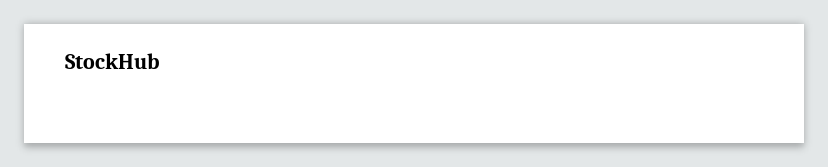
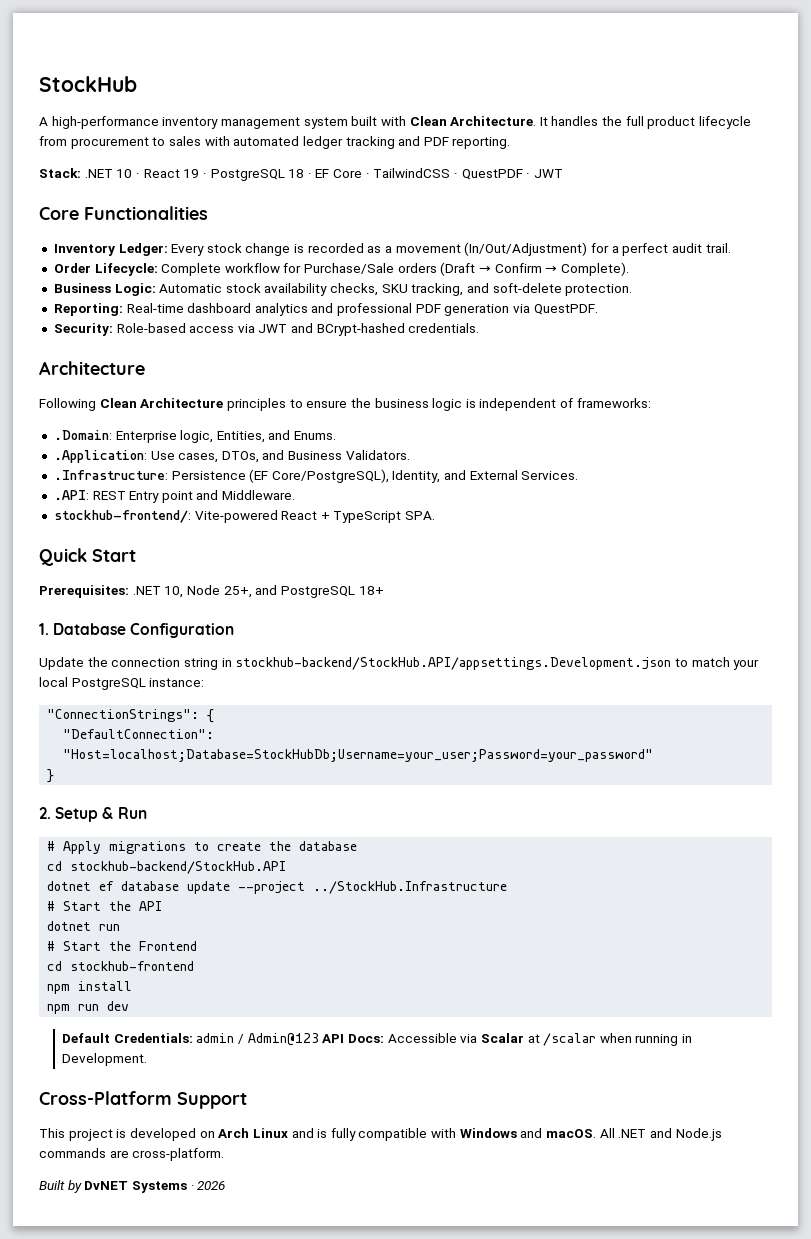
(160, 61) none -> [39,116,752,129] [39,136,511,149] [39,168,563,181] [39,206,208,220] [53,242,731,256] [53,262,629,276] [53,283,633,296] [53,303,598,316] [53,323,480,336] [39,361,145,375] [39,398,651,411] [53,430,337,443] [53,450,410,463] [53,469,579,483] [53,490,296,503] [53,510,436,523] [39,548,136,566] [39,585,384,598] [39,623,235,638] [39,657,760,670] [39,677,205,690] [47,709,215,723] [63,729,215,739] [63,749,654,762] [47,769,55,783] [39,807,147,822] [47,841,358,854] [47,861,287,874] [47,881,508,894] [47,901,163,911] [47,921,121,931] [47,941,198,951] [47,961,195,971] [47,981,133,994] [47,1001,130,1014] [62,1033,693,1046] [62,1053,148,1066] [39,1091,247,1109] [39,1128,722,1141] [39,1148,225,1161] [39,1180,226,1193] // A high-performance inventory management system built with Clean Architecture. It handles the full product lifecycle from procurement to sales with automated ledger tracking and PDF reporting. // Stack: .NET 10 · React 19 · PostgreSQL 18 · EF Core · TailwindCSS · QuestPDF · JWT // Core Functionalities // Inventory Ledger: Every stock change is recorded as a movement (In/Out/Adjustment) for a perfect audit trail. // Order Lifecycle: Complete workflow for Purchase/Sale orders (Draft → Confirm → Complete). // Business Logic: Automatic stock availability checks, SKU tracking, and soft-delete protection. // Reporting: Real-time dashboard analytics and professional PDF generation via QuestPDF. // Security: Role-based access via JWT and BCrypt-hashed credentials. // Architecture // Following Clean Architecture principles to ensure the business logic is independent of frameworks: // .Domain: Enterprise logic, Entities, and Enums. // .Application: Use cases, DTOs, and Business Validators. // .Infrastructure: Persistence (EF Core/PostgreSQL), Identity, and External Services. // .API: REST Entry point and Middleware. // stockhub-frontend/: Vite-powered React + TypeScript SPA. // Quick Start // Prerequisites: .NET 10, Node 25+, and PostgreSQL 18+ // 1. Database Configuration // Update the connection string in stockhub-backend/StockHub.API/appsettings.Development.json to match your local PostgreSQL instance: // "ConnectionStrings": { // "DefaultConnection": "Host=localhost;Database=StockHubDb;Username=your_user;Password=your_password" // } // 2. Setup & Run // # Apply migrations to create the database // cd stockhub-backend/StockHub.API // dotnet ef database update --project ../StockHub.Infrastructure // # Start the API // dotnet run // # Start the Frontend // cd stockhub-frontend // npm install // npm run dev // Default Credentials: admin / Admin@123 API Docs: Accessible via Scalar at /scalar when running in Development. // Cross-Platform Support // This project is developed on Arch Linux and is fully compatible with Windows and macOS. All .NET and Node.js commands are cross-platform. // Built by DvNET Systems · 2026

